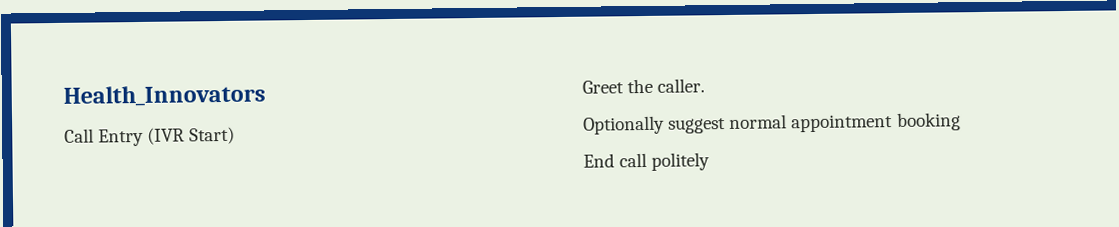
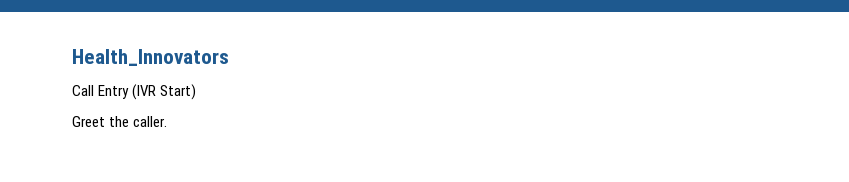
[583,112,961,135] [583,152,711,171] // Optionally suggest normal appointment booking // End call politely -> (168, 121) none

